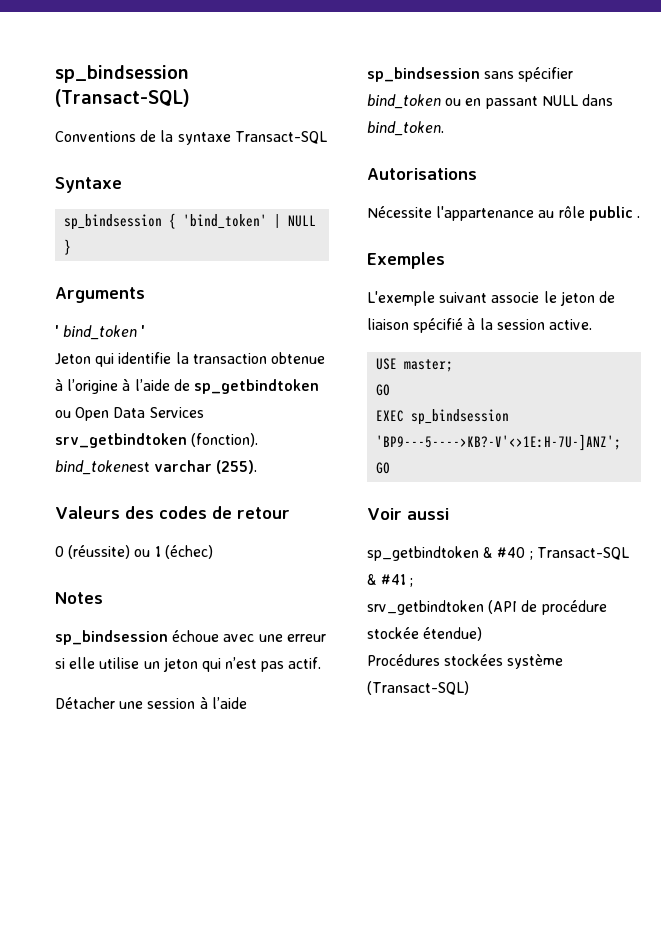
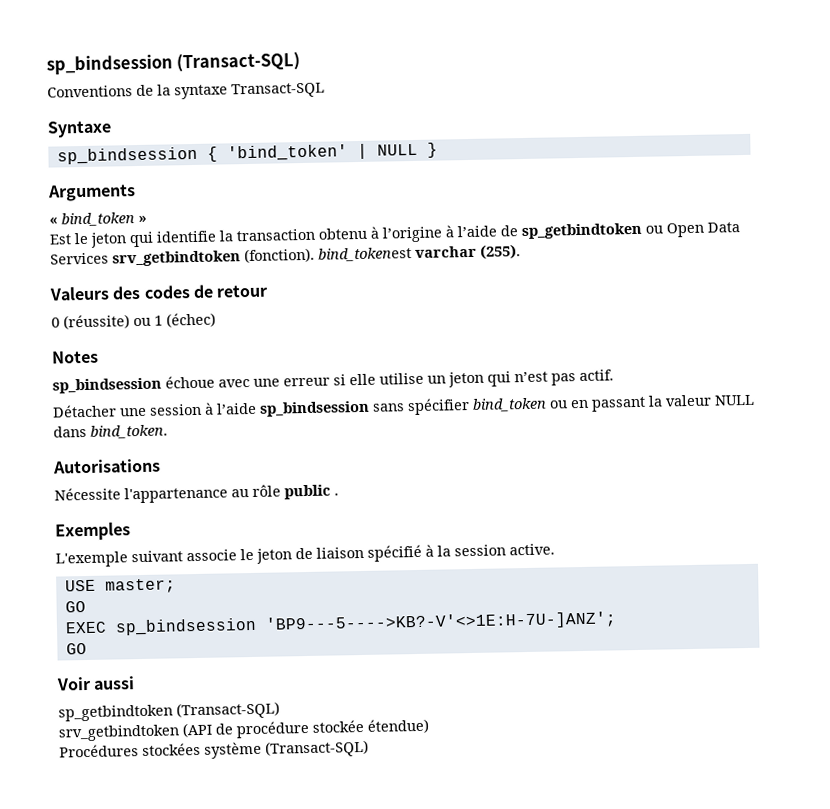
[55,325,146,340] [55,353,91,365] ' bind_token ' // Jeton -> [49,212,147,227] [49,232,127,248] « bind_token » // Est le jeton
[270,352,325,364] obtenue -> [318,227,367,240] obtenu
(538, 102) none -> [648,394,712,407] la valeur
[483,547,629,560] [367,574,414,587] & #40 ; Transact-SQL & #41 ; -> [176,701,280,720] (Transact-SQL)

